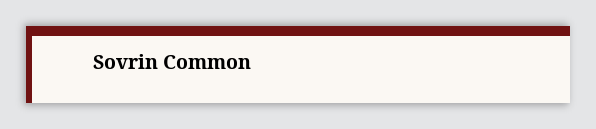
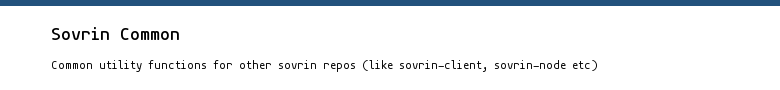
(252, 62) none -> [51,60,598,72] // Common utility functions for other sovrin repos (like sovrin-client, sovrin-node etc)

